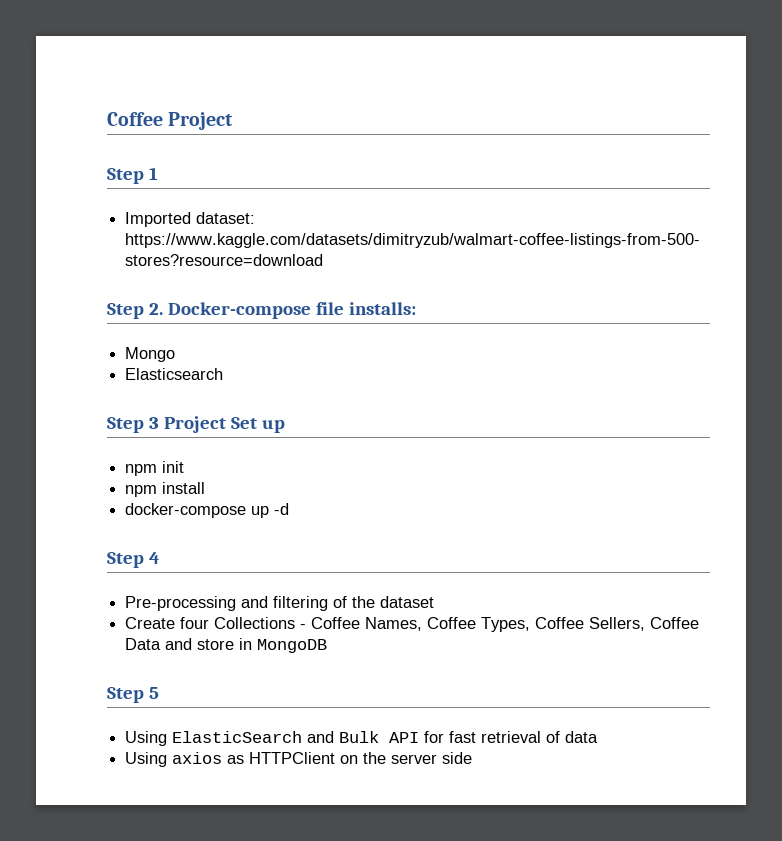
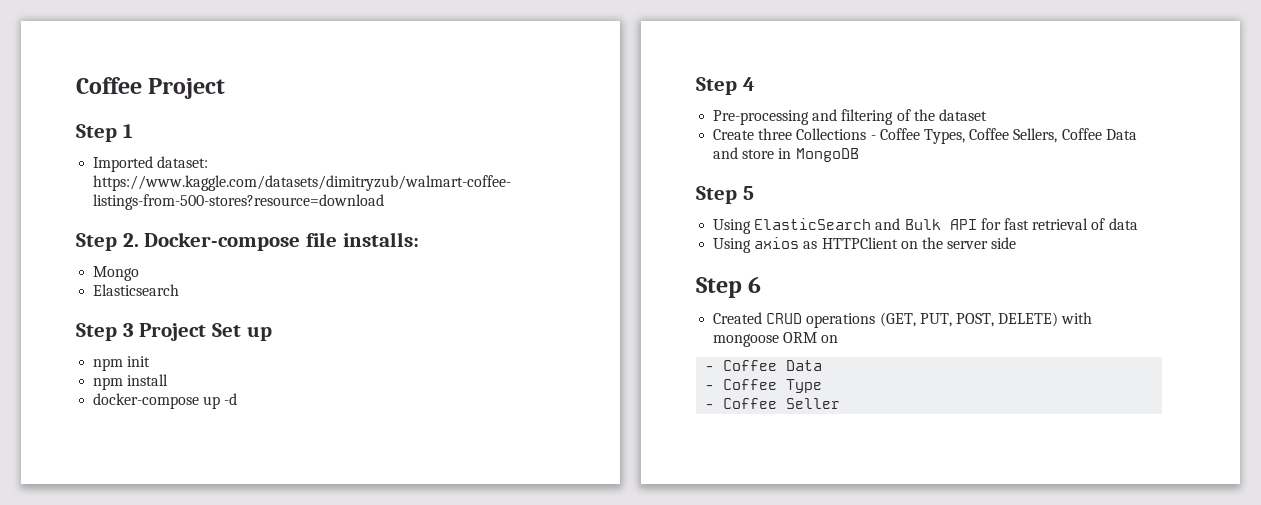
[180,617,210,629] four -> [758,128,793,140] three
[365,617,477,631] Names, Coffee -> (920, 134) none
(473, 758) none -> [696,276,762,298] [713,312,1093,328] [713,332,839,347] [705,360,823,371] [705,379,823,393] [705,398,841,409] // Step 6 // Created CRUD operations (GET, PUT, POST, DELETE) with mongoose ORM on // - Coffee Data // - Coffee Type // - Coffee Seller

